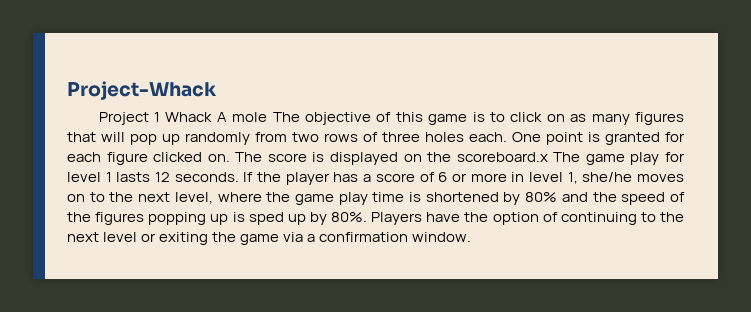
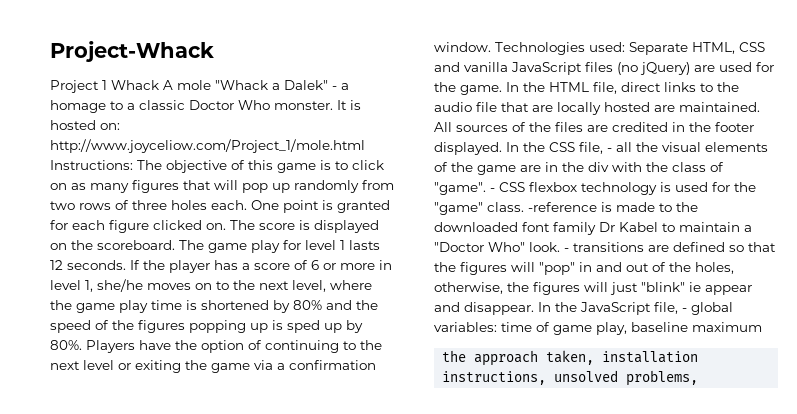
(268, 117) none -> [215,80,349,90] [50,100,361,113] [50,120,120,130] [50,139,365,153] [50,160,133,170] "Whack a Dalek" - a homage to a classic Doctor Who monster. It is hosted on: http://www.joyceliow.com/Project_1/mole.html Instructions:
[456,152,548,162] scoreboard.x -> [97,240,175,250] scoreboard.
(472, 237) none -> [495,42,765,55] [434,62,774,75] [434,82,739,95] [434,102,760,115] [434,122,754,132] [434,142,768,155] [434,162,724,175] [434,182,756,195] [434,202,698,215] [434,222,752,235] [434,242,776,252] [434,262,734,275] [434,282,752,295] [434,302,733,315] [434,322,762,335] [442,350,699,366] [442,370,699,386] Technologies used: Separate HTML, CSS and vanilla JavaScript files (no jQuery) are used for the game. In the HTML file, direct links to the audio file that are locally hosted are maintained. All sources of the files are credited in the footer displayed. In the CSS file, - all the visual elements of the game are in the div with the class of "game". - CSS flexbox technology is used for the "game" class. -reference is made to the downloaded font family Dr Kabel to maintain a "Doctor Who" look. - transitions are defined so that the figures will "pop" in and out of the holes, otherwise, the figures will just "blink" ie appear and disappear. In the JavaScript file, - global variables: time of game play, baseline maximum // the approach taken, installation instructions, unsolved problems,

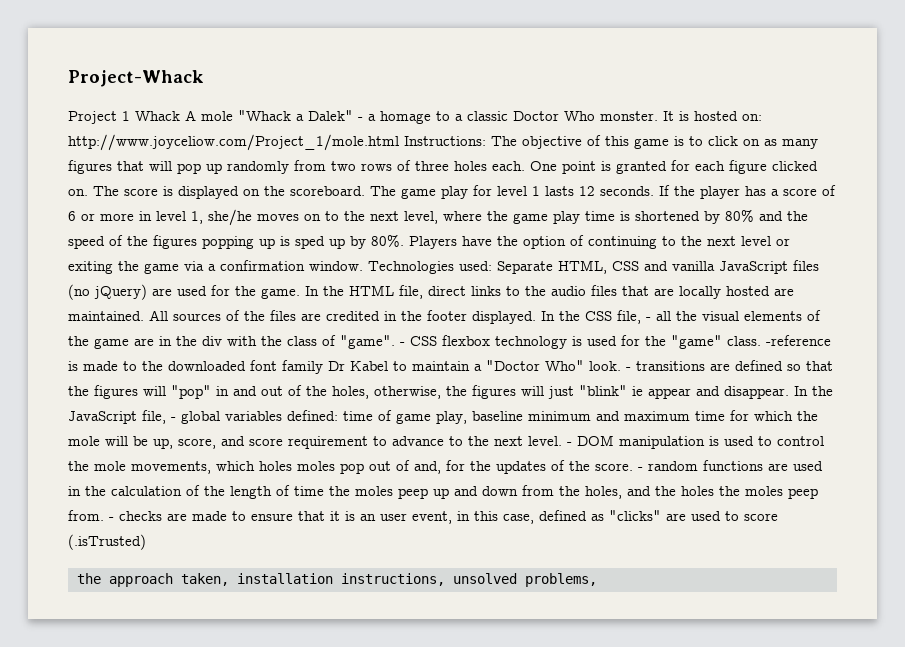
[476,102,497,112] file -> [591,285,617,296] files
[434,322,497,332] variables: -> [225,410,338,421] variables defined:
(688, 327) none -> [528,411,620,421] minimum and
(762, 327) none -> [695,410,818,421] [68,435,824,449] [68,460,823,474] [68,485,818,499] [68,510,778,524] [68,534,146,550] time for which the mole will be up, score, and score requirement to advance to the next level. - DOM manipulation is used to control the mole movements, which holes moles pop out of and, for the updates of the score. - random functions are used in the calculation of the length of time the moles peep up and down from the holes, and the holes the moles peep from. - checks are made to ensure that it is an user event, in this case, defined as "clicks" are used to score (.isTrusted)

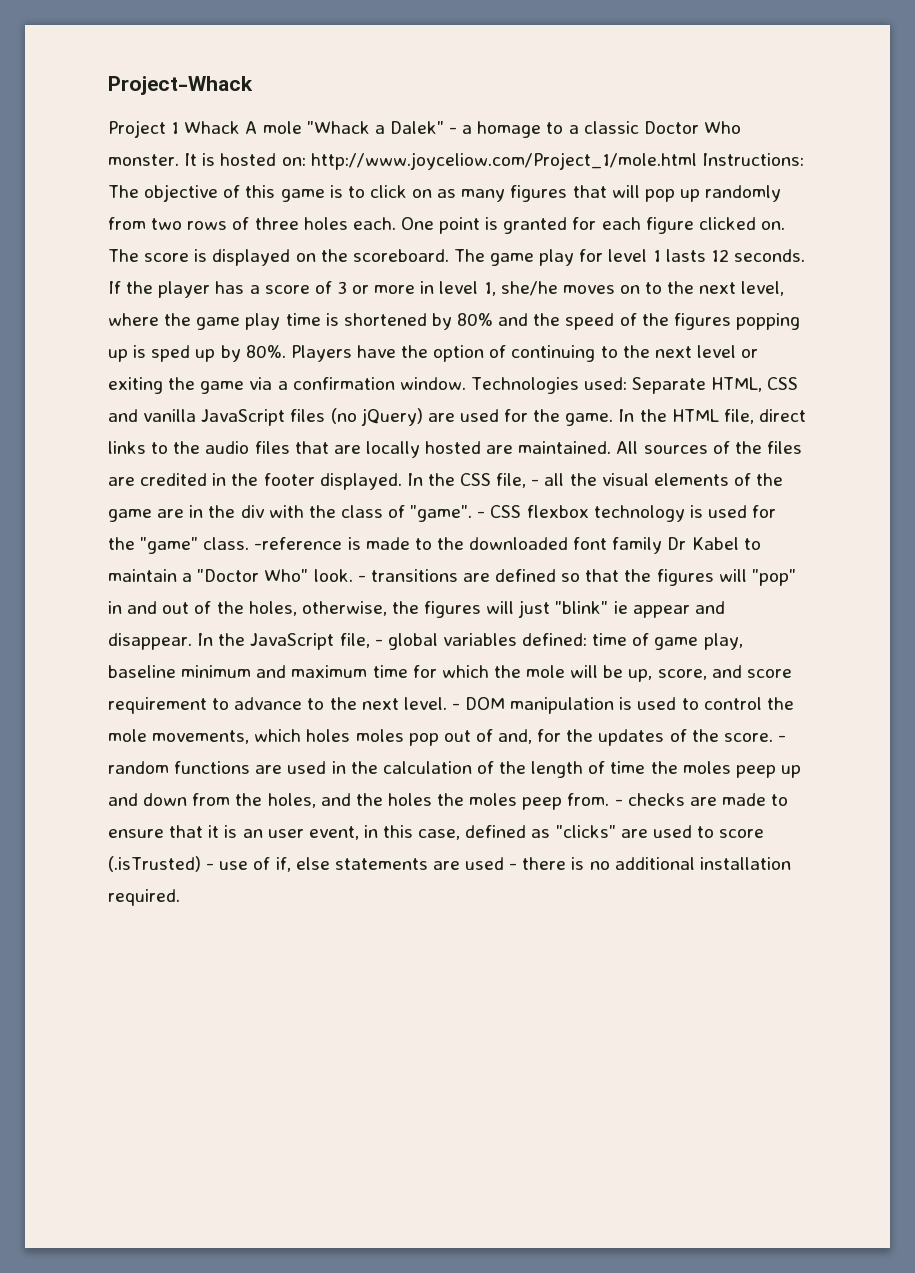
[68,211,76,221] 6 -> [336,281,347,294] 3
[76,573,597,587] // the approach taken, installation instructions, unsolved problems, -> [206,857,791,872] [108,889,180,906] - use of if, else statements are used - there is no additional installation required.

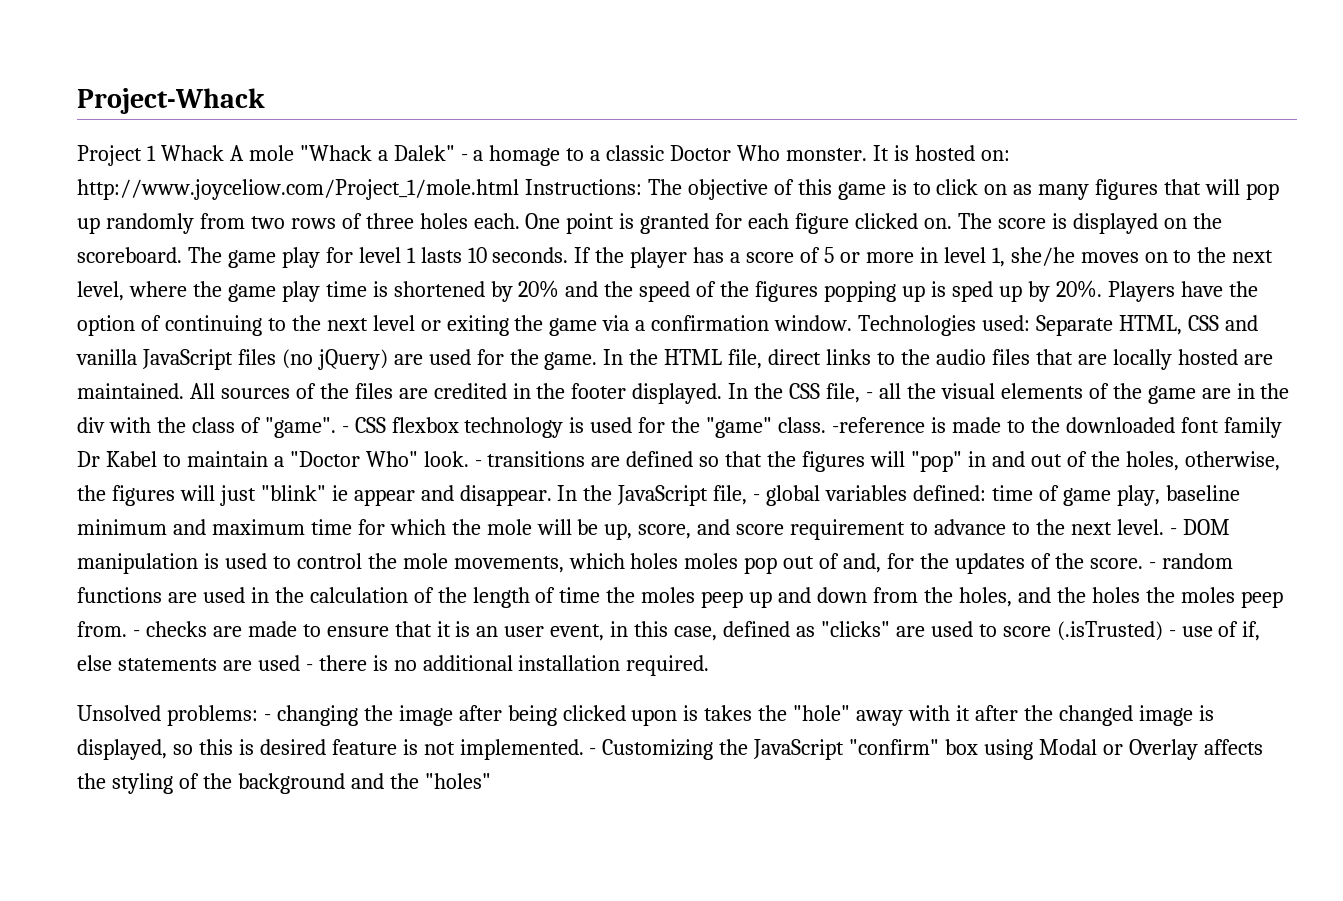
[710,249,729,262] 12 -> [467,247,487,263] 10
[336,281,347,294] 3 -> [823,247,834,263] 5
[457,313,494,326] 80% -> [518,280,560,298] 20%
[245,345,286,358] 80%. -> [1055,280,1102,298] 20%.
(180, 897) none -> [77,705,1214,726] [77,739,1263,760] [77,773,491,794] // Unsolved problems: - changing the image after being clicked upon is takes the "hole" away with it after the changed image is displayed, so this is desired feature is not implemented. - Customizing the JavaScript "confirm" box using Modal or Overlay affects the styling of the background and the "holes"

